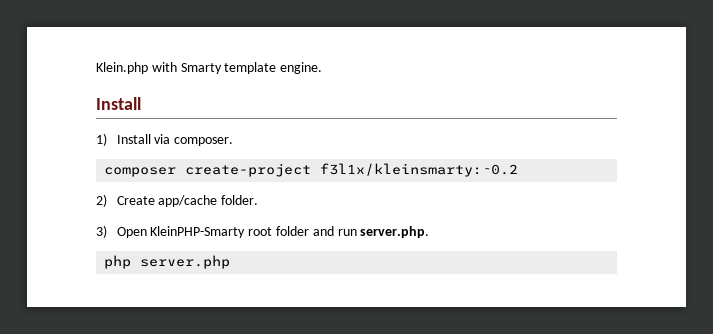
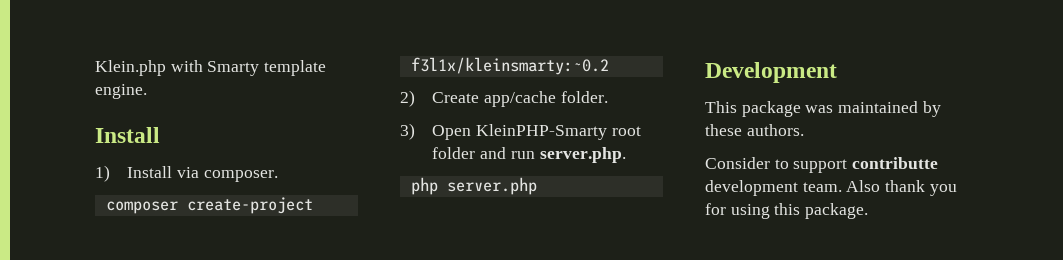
(231, 262) none -> [705,62,837,83] [705,101,941,117] [705,124,804,136] [705,157,939,173] [705,180,957,196] [705,203,869,219] // Development // This package was maintained by these authors. // Consider to support contributte development team. Also thank you for using this package.

